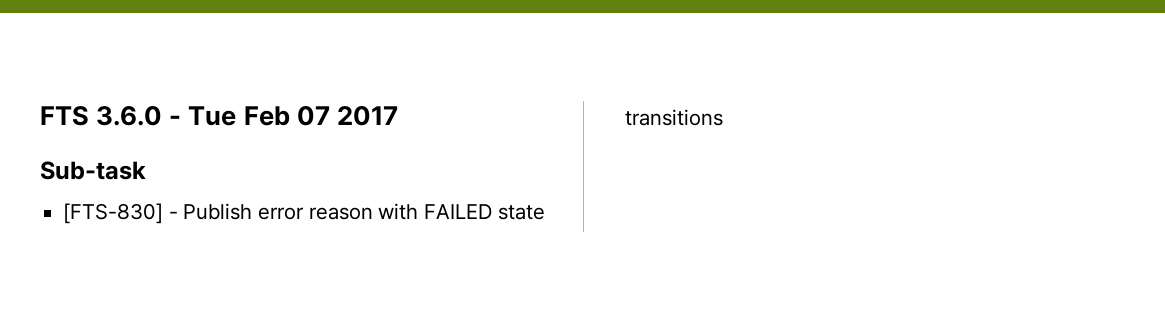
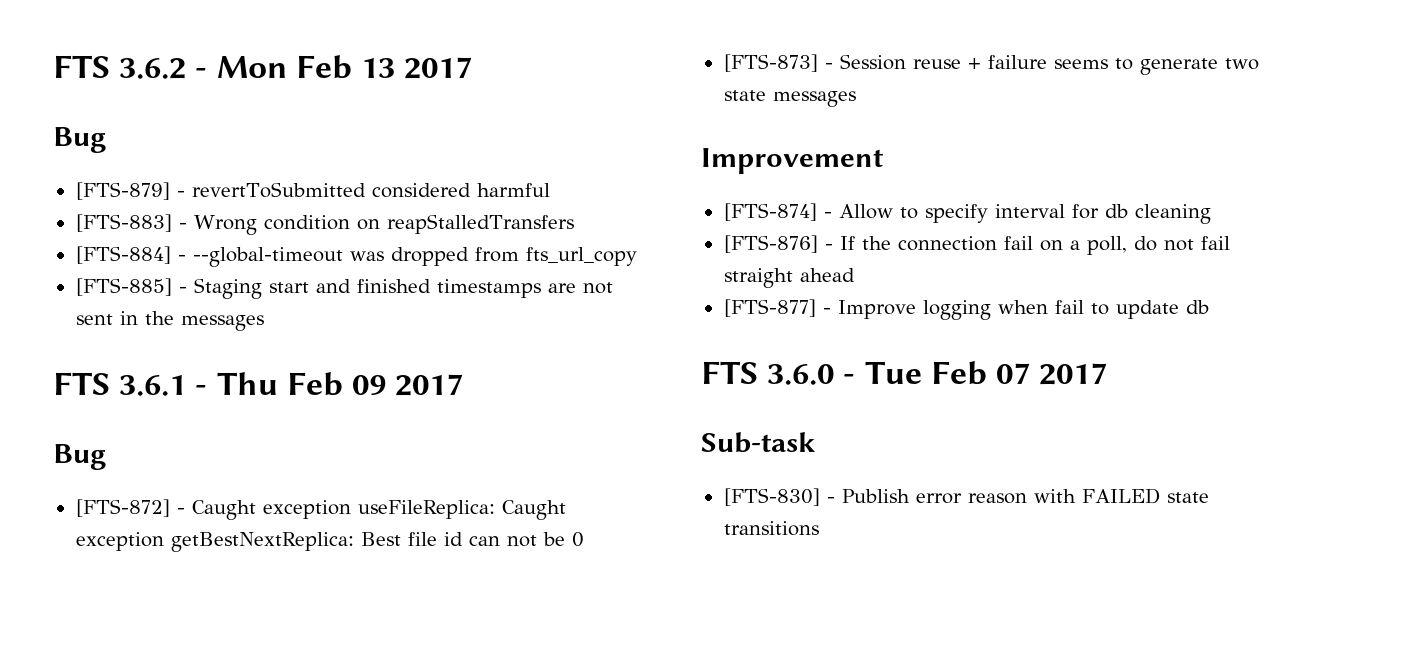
[40,106,89,126] FTS -> [53,55,473,79] [53,127,107,153] [75,182,550,200] [75,214,574,235] [75,246,637,267] [75,278,613,299] [75,311,264,331] [53,372,464,396] [53,444,107,470] [75,499,566,520] [75,532,584,552] [723,54,1259,75] [723,90,856,107] [701,148,884,174] [723,203,1211,224] [723,235,1230,255] [723,268,855,288] [723,299,1209,320] [701,361,758,384] FTS 3.6.2 - Mon Feb 13 2017 // Bug // [FTS-879] - revertToSubmitted considered harmful // [FTS-883] - Wrong condition on reapStalledTransfers // [FTS-884] - --global-timeout was dropped from fts_url_copy // [FTS-885] - Staging start and finished timestamps are not sent in the messages // FTS 3.6.1 - Thu Feb 09 2017 // Bug // [FTS-872] - Caught exception useFileReplica: Caught exception getBestNextReplica: Best file id can not be 0 // [FTS-873] - Session reuse + failure seems to generate two state messages // Improvement // [FTS-874] - Allow to specify interval for db cleaning // [FTS-876] - If the connection fail on a poll, do not fail straight ahead // [FTS-877] - Improve logging when fail to update db // FTS

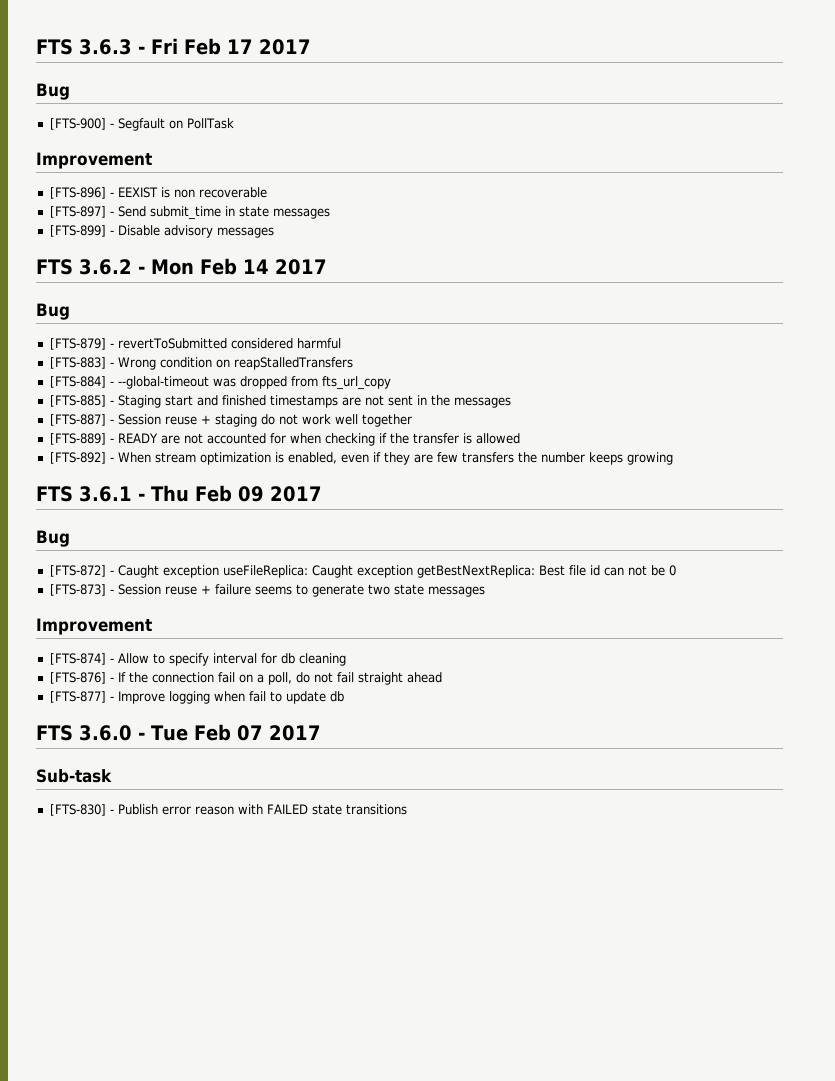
[53,55,110,78] FTS -> [36,38,311,55] [36,83,70,100] [49,118,234,131] [36,152,152,169] [49,187,267,199] [49,206,330,220] [49,225,274,238] [36,259,73,275] FTS 3.6.3 - Fri Feb 17 2017 // Bug // [FTS-900] - Segfault on PollTask // Improvement // [FTS-896] - EEXIST is non recoverable // [FTS-897] - Send submit_time in state messages // [FTS-899] - Disable advisory messages // FTS
[360,58,395,78] 13 -> [242,259,269,274] 14
(264, 323) none -> [49,414,412,427] [49,433,520,446] [49,452,673,465] // [FTS-887] - Session reuse + staging do not work well together // [FTS-889] - READY are not accounted for when checking if the transfer is allowed // [FTS-892] - When stream optimization is enabled, even if they are few transfers the number keeps growing

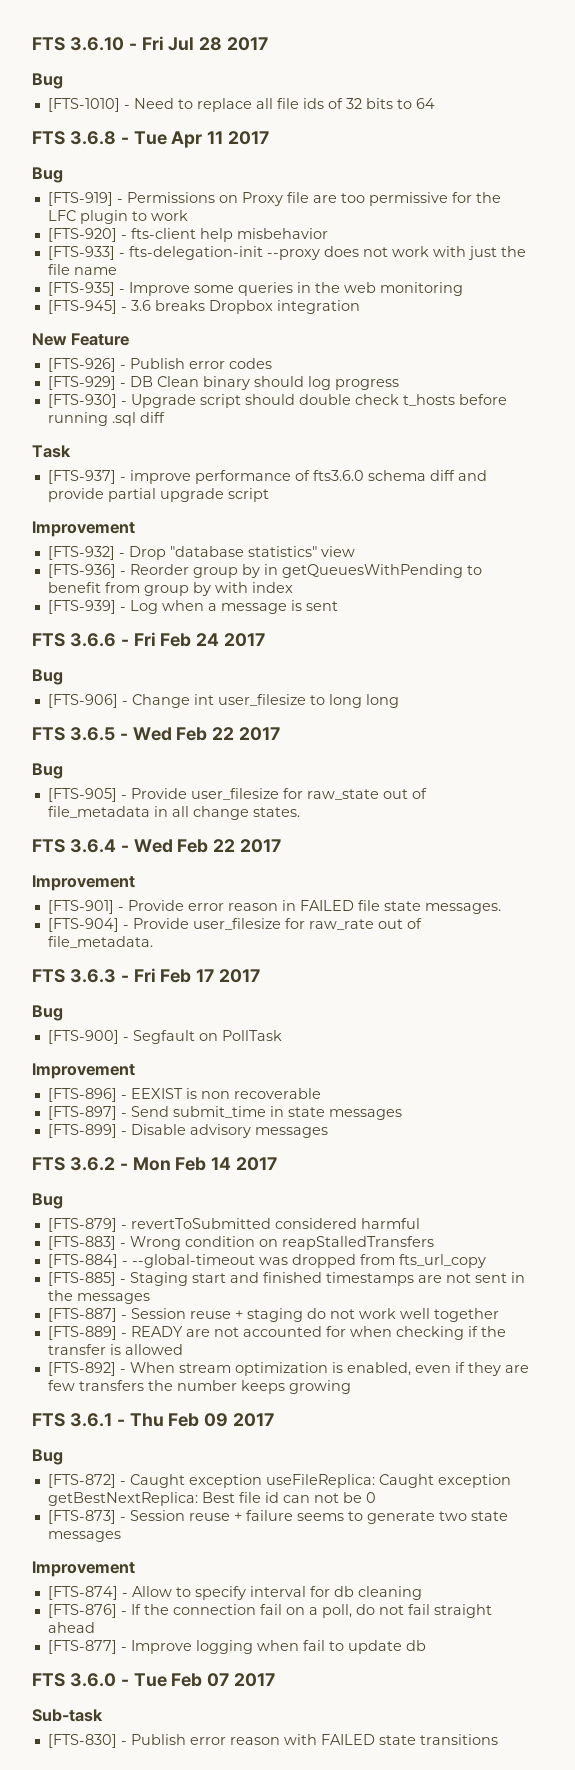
[36,39,73,55] FTS -> [32,36,269,51] [32,73,63,89] [47,98,435,112] [32,131,270,148] [32,167,63,183] [47,192,501,206] [47,210,188,224] [47,228,328,242] [47,246,526,260] [47,264,117,275] [47,282,463,296] [47,300,360,314] [32,333,130,346] [47,358,272,372] [47,376,399,390] [47,394,507,408] [47,412,165,426] [32,445,71,458] [47,470,487,484] [47,488,269,502] [32,521,135,537] [47,546,355,560] [47,564,482,578] [47,582,293,596] [47,600,338,614] [32,632,266,647] [32,669,63,685] [47,694,399,708] [32,727,281,741] [32,763,63,779] [47,788,427,802] [47,806,300,820] [32,839,282,853] [32,875,135,891] [47,900,501,914] [47,918,422,932] [47,936,153,948] [32,969,65,983] FTS 3.6.10 - Fri Jul 28 2017 // Bug // [FTS-1010] - Need to replace all file ids of 32 bits to 64 // FTS 3.6.8 - Tue Apr 11 2017 // Bug // [FTS-919] - Permissions on Proxy file are too permissive for the LFC plugin to work // [FTS-920] - fts-client help misbehavior // [FTS-933] - fts-delegation-init --proxy does not work with just the file name // [FTS-935] - Improve some queries in the web monitoring // [FTS-945] - 3.6 breaks Dropbox integration // New Feature // [FTS-926] - Publish error codes // [FTS-929] - DB Clean binary should log progress // [FTS-930] - Upgrade script should double check t_hosts before running .sql diff // Task // [FTS-937] - improve performance of fts3.6.0 schema diff and provide partial upgrade script // Improvement // [FTS-932] - Drop "database statistics" view // [FTS-936] - Reorder group by in getQueuesWithPending to benefit from group by with index // [FTS-939] - Log when a message is sent // FTS 3.6.6 - Fri Feb 24 2017 // Bug // [FTS-906] - Change int user_filesize to long long // FTS 3.6.5 - Wed Feb 22 2017 // Bug // [FTS-905] - Provide user_filesize for raw_state out of file_metadata in all change states. // FTS 3.6.4 - Wed Feb 22 2017 // Improvement // [FTS-901] - Provide error reason in FAILED file state messages. // [FTS-904] - Provide user_filesize for raw_rate out of file_metadata. // FTS

